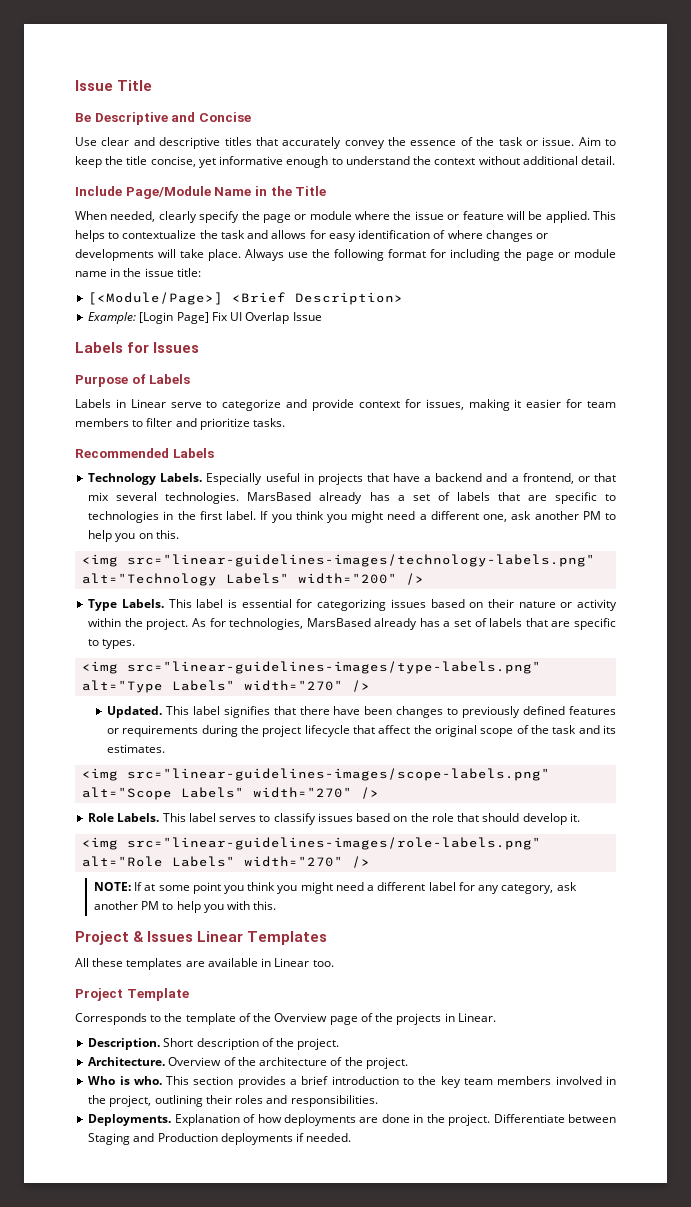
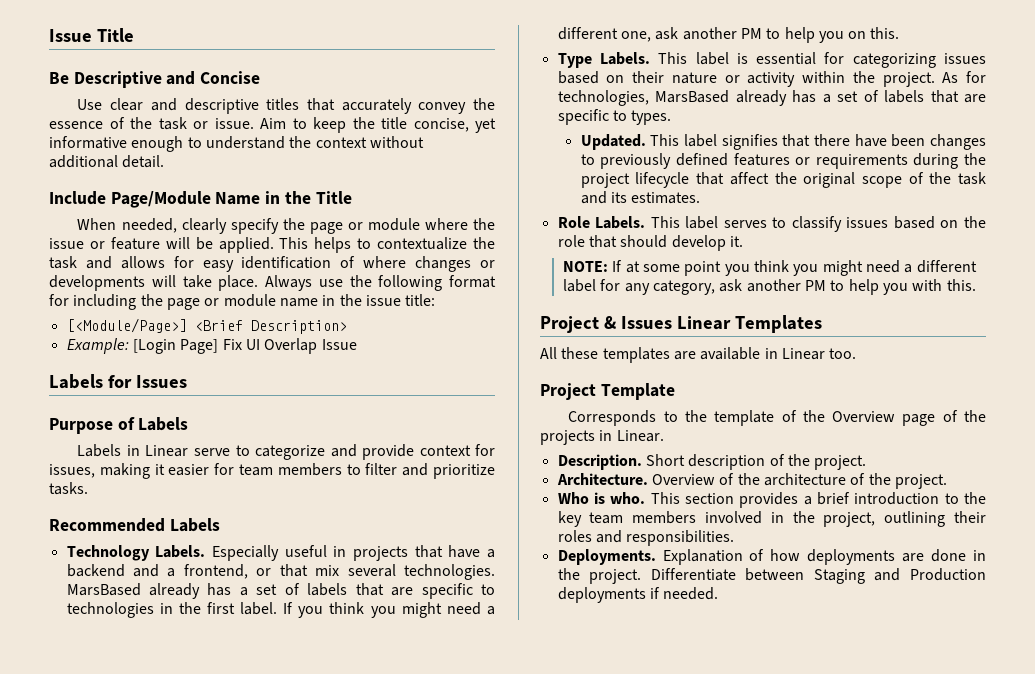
[82,554,596,567] [82,573,425,586] // <img src="linear-guidelines-images/technology-labels.png" alt="Technology Labels" width="200" /> -> (900, 33) none
[82,661,542,674] [82,680,371,693] // <img src="linear-guidelines-images/type-labels.png" alt="Type Labels" width="270" /> -> (672, 117) none
[82,768,551,781] [82,787,380,800] // <img src="linear-guidelines-images/scope-labels.png" alt="Scope Labels" width="270" /> -> (701, 198) none
[82,837,542,850] [82,856,371,868] // <img src="linear-guidelines-images/role-labels.png" alt="Role Labels" width="270" /> -> (743, 241) none

